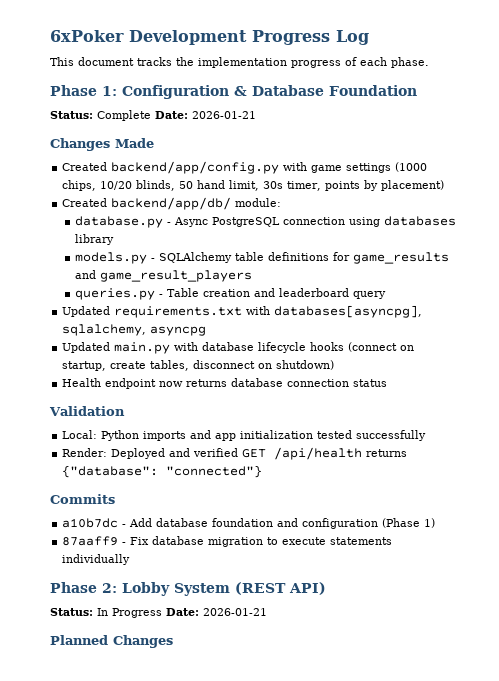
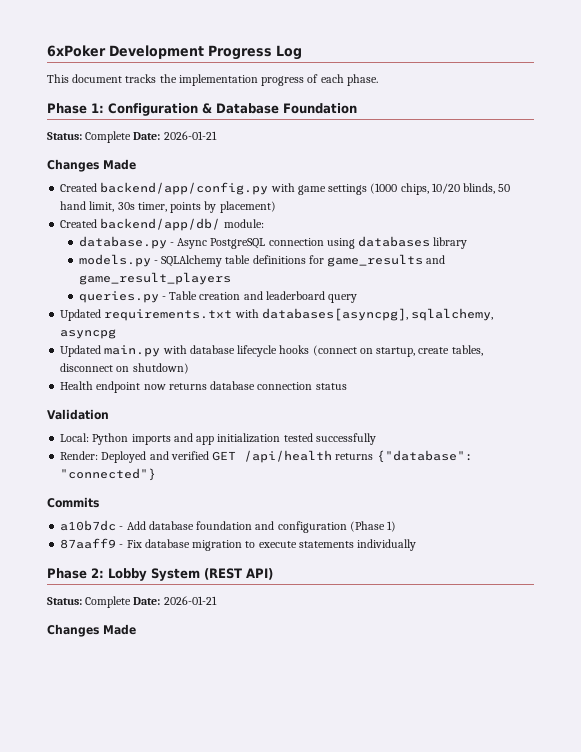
[97,608,267,618] [50,635,173,648] In Progress Date: 2026-01-21 // Planned Changes -> [85,596,217,608] [47,624,136,637] Complete Date: 2026-01-21 // Changes Made

